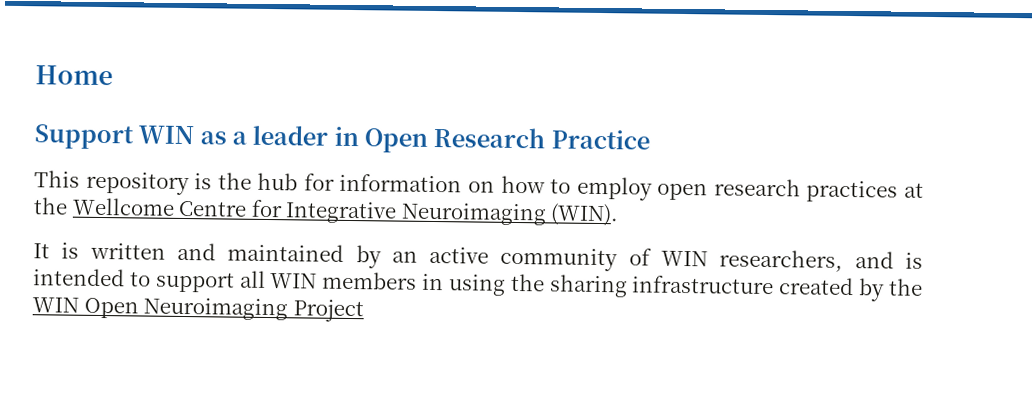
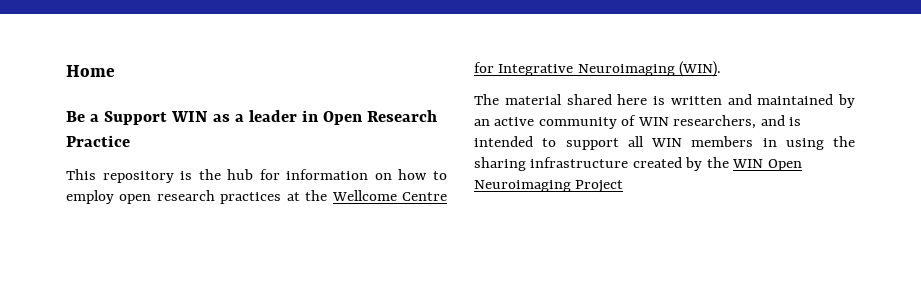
(113, 75) none -> [66,111,100,122] Be a
[33,243,50,259] It -> [474,94,648,105] The material shared here

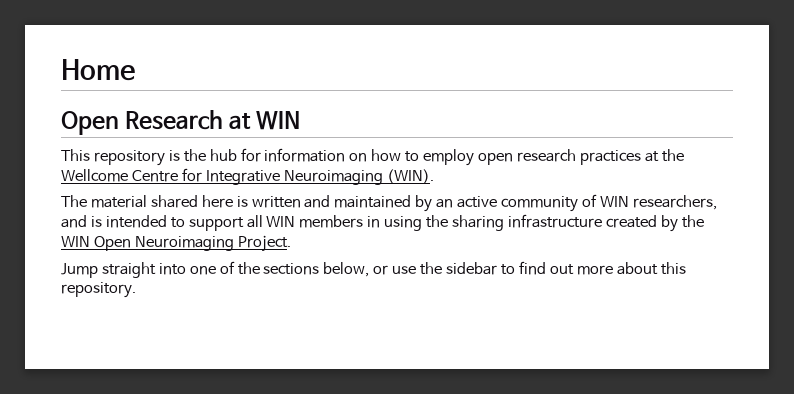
[66,110,438,125] [66,135,130,147] Be a Support WIN as a leader in Open Research Practice -> [61,110,301,135] Open Research at WIN
[575,180,624,193] Project -> [237,235,291,252] [61,261,686,278] [61,282,136,298] Project. // Jump straight into one of the sections below, or use the sidebar to find out more about this repository.

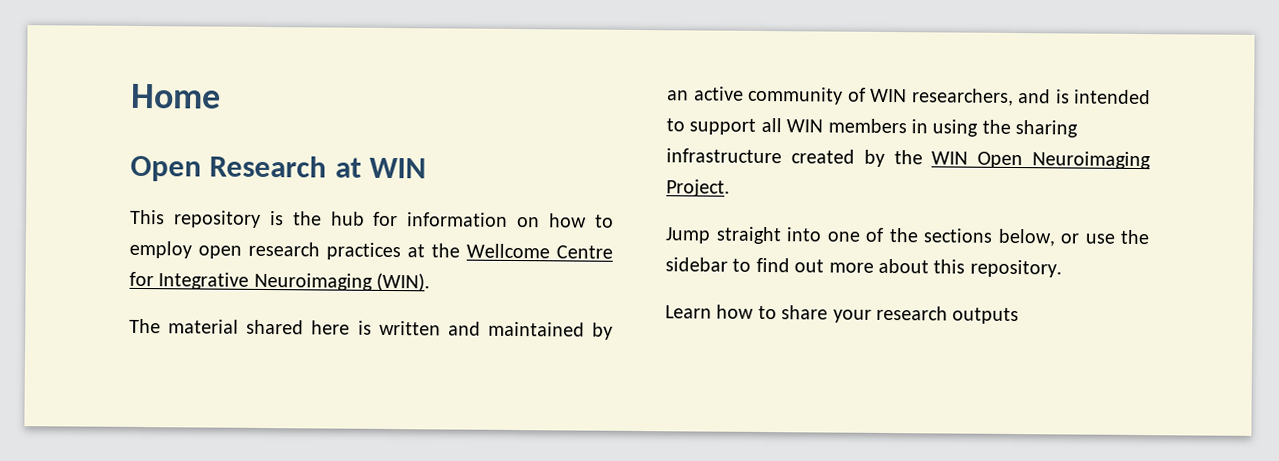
(136, 290) none -> [665,304,1020,325] // Learn how to share your research outputs

